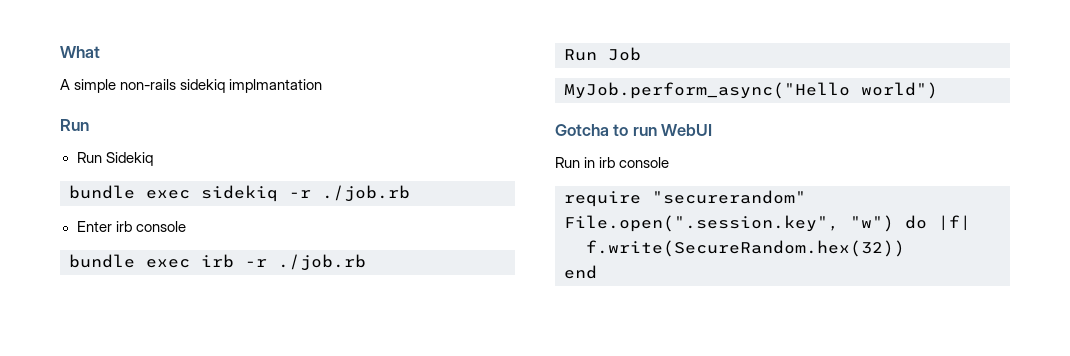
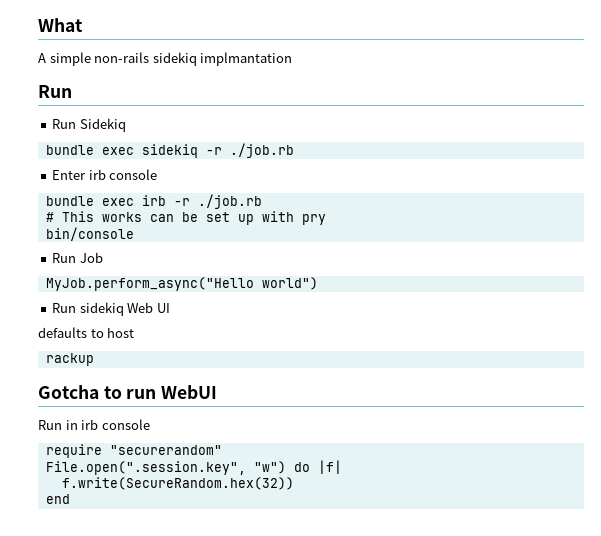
[564,47,641,61] [564,82,938,99] Run Job // MyJob.perform_async("Hello world") -> [45,211,326,225] [45,227,134,241] [52,252,103,263] [45,277,318,291] [52,302,170,316] [38,327,135,338] [45,353,94,366] # This works can be set up with pry // bin/console // Run Job // MyJob.perform_async("Hello world") // Run sidekiq Web UI // defaults to host // rackup

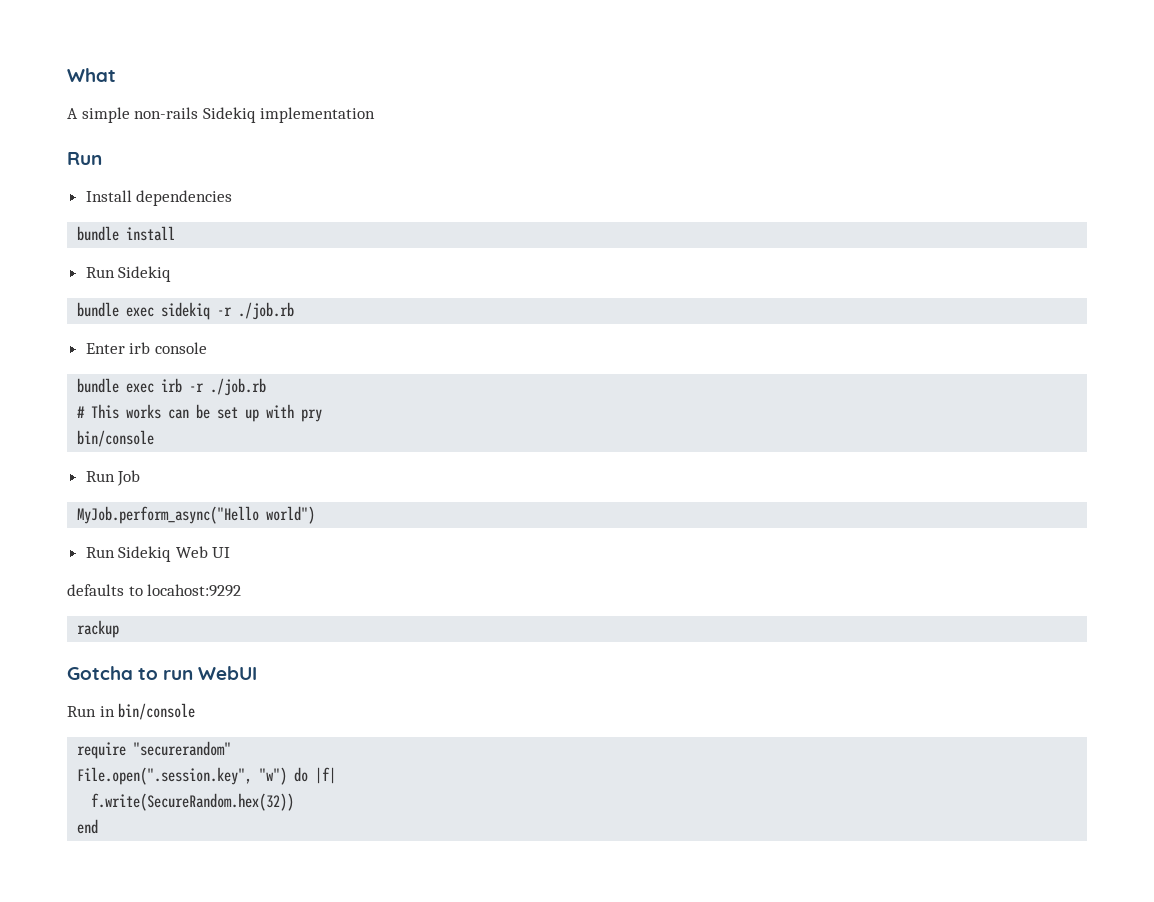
[152,52,293,66] [38,85,72,98] sidekiq implmantation // Run -> [202,107,376,123] [67,152,102,165] [85,190,233,206] [77,226,176,241] Sidekiq implementation // Run // Install dependencies // bundle install
[79,302,124,316] sidekiq -> [118,546,172,562] Sidekiq
[107,327,135,338] host -> [147,584,242,597] locahost:9292
[81,419,150,430] irb console -> [118,703,196,720] bin/console

